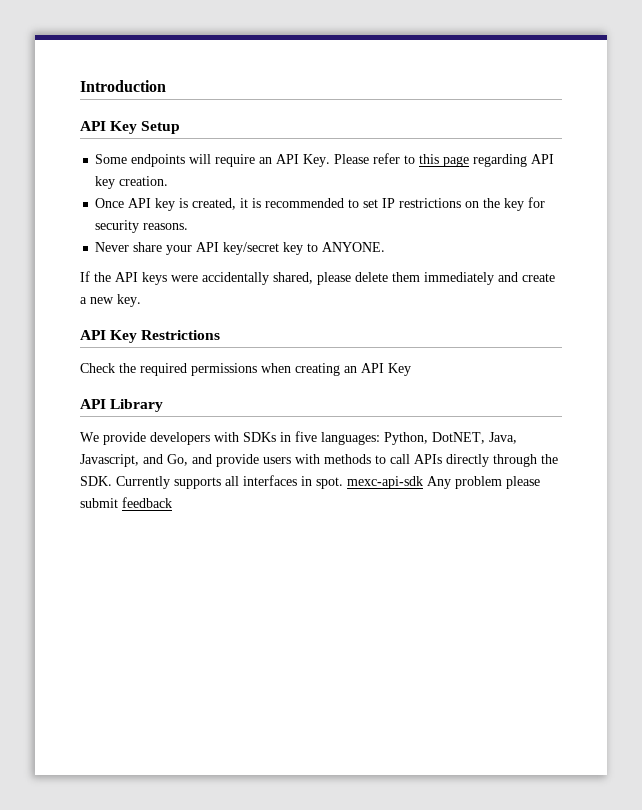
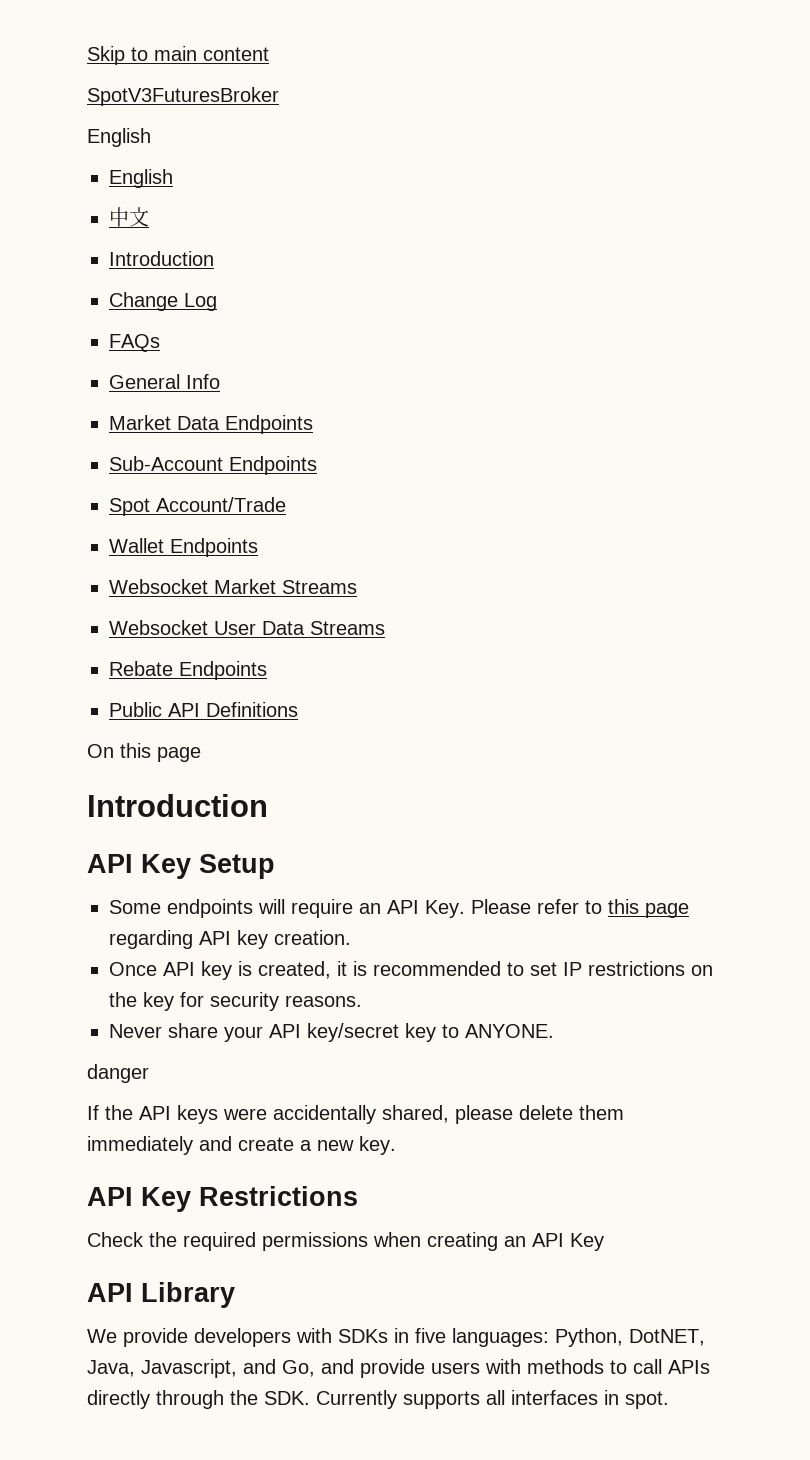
(80, 86) none -> [87,46,269,65] [87,87,279,106] [87,128,151,147] [109,169,173,188] [109,207,149,227] [109,251,214,266] [109,292,217,311] [109,334,160,352] [109,374,220,389] [109,415,313,434] [109,456,317,475] [109,497,286,516] [109,538,258,557] [109,579,357,594] [109,620,385,635] [109,661,267,680] [109,702,298,717] [87,743,201,762] Skip to main content // SpotV3FuturesBroker // English // English // 中文 // Introduction // Change Log // FAQs // General Info // Market Data Endpoints // Sub-Account Endpoints // Spot Account/Trade // Wallet Endpoints // Websocket Market Streams // Websocket User Data Streams // Rebate Endpoints // Public API Definitions // On this page //
(386, 247) none -> [87,1064,149,1083] // danger
[347,476,540,489] [80,497,172,508] mexc-api-sdk Any problem please submit feedback -> (669, 1400) none

